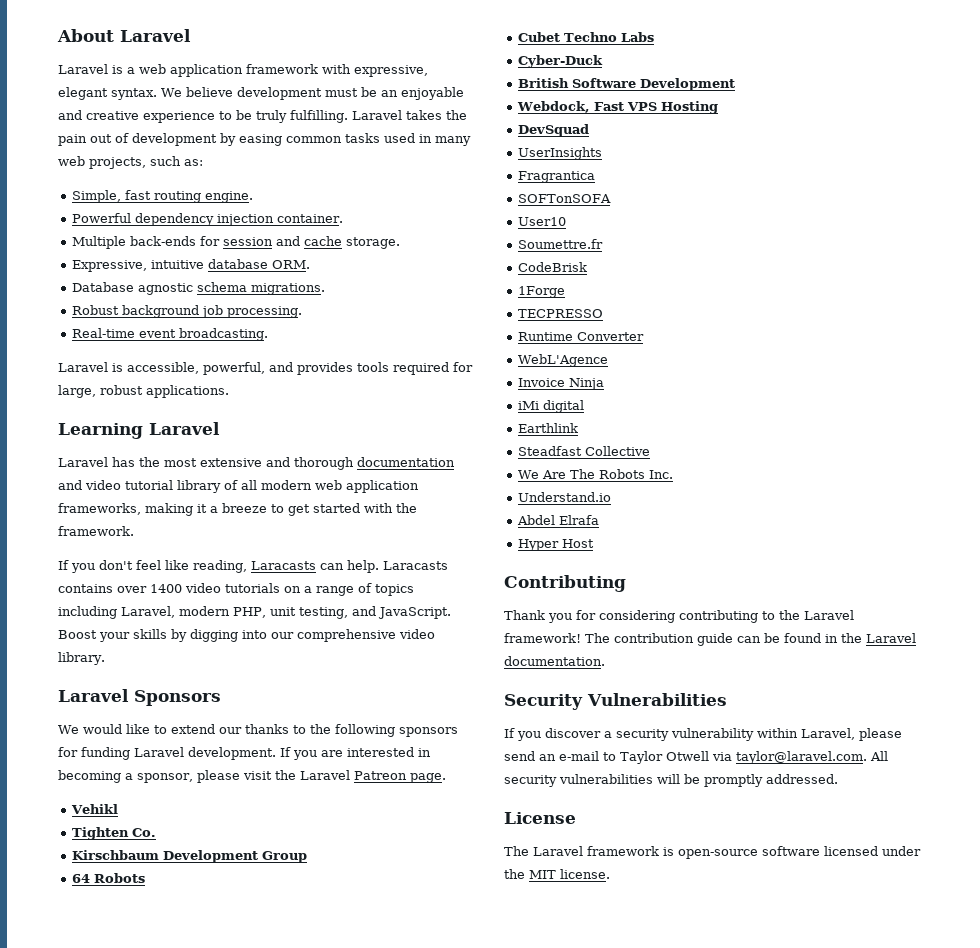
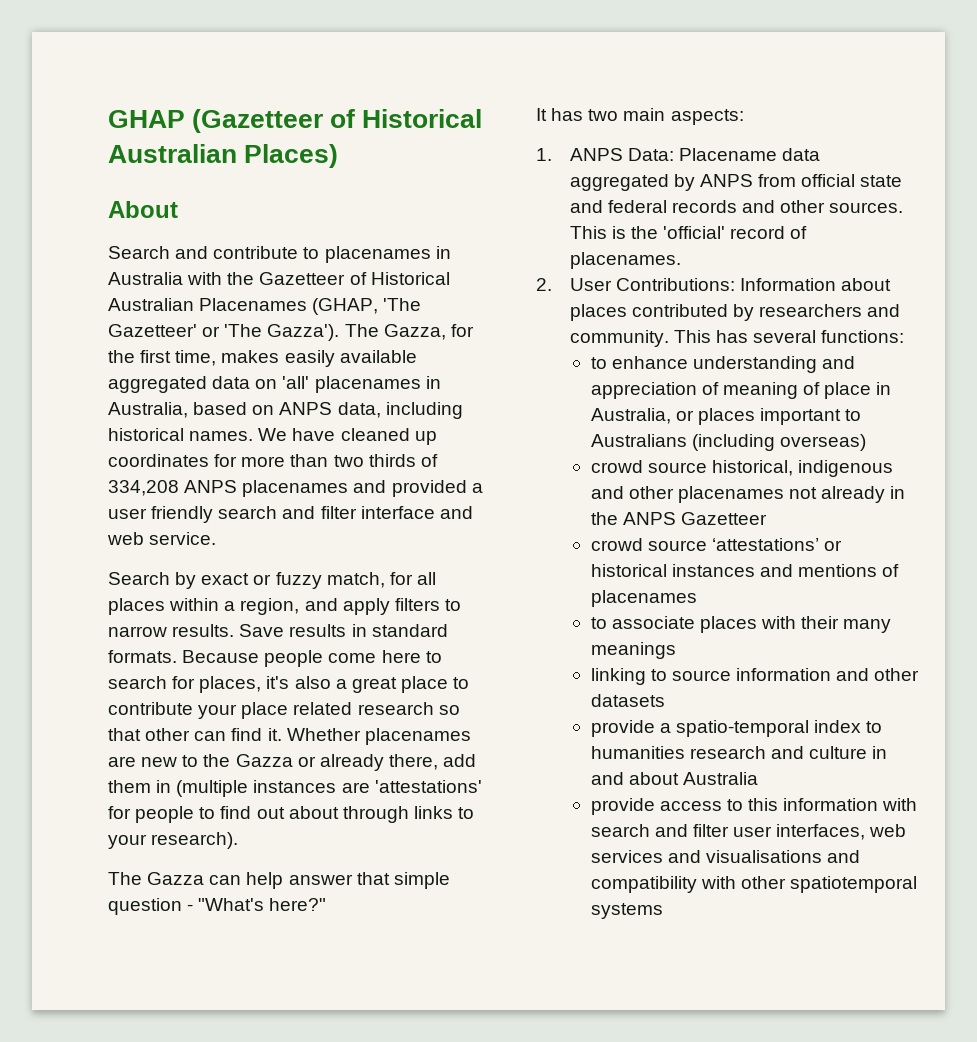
[57,29,191,42] [58,64,428,77] [58,87,464,100] [58,110,467,123] [58,133,471,146] [58,156,203,169] [72,190,254,203] [72,213,344,226] [72,236,401,249] [72,259,311,272] [72,282,326,295] [72,305,303,318] [72,328,269,341] [58,362,473,375] [58,385,229,398] [58,422,220,439] [58,457,455,470] [58,480,419,493] [58,503,417,516] [58,526,134,536] [58,560,448,573] [58,583,414,596] [58,606,451,619] [58,629,435,642] [58,652,105,665] [58,689,221,706] [58,724,458,737] [58,747,431,760] [58,770,446,783] [71,804,119,814] [72,827,157,840] [72,850,308,863] [72,873,146,883] [518,32,655,42] [518,55,604,68] [518,78,736,91] [517,101,719,114] [518,124,590,137] [518,147,603,160] [518,171,596,183] [518,194,612,203] [518,217,567,226] [518,239,604,249] [518,262,588,272] [518,286,566,298] [518,309,604,318] [518,332,645,341] [518,354,609,367] [518,378,605,390] [518,400,585,413] [518,423,579,433] [518,446,651,456] [518,469,674,479] [518,492,612,502] [517,515,600,525] [518,539,595,551] [504,575,626,592] [504,610,854,623] [504,633,916,646] [504,656,605,666] [504,693,727,710] [504,728,902,741] [504,751,888,764] [504,774,838,787] [504,812,576,824] [504,846,921,859] [504,869,610,879] About Laravel // Laravel is a web application framework with expressive, elegant syntax. We believe development must be an enjoyable and creative experience to be truly fulfilling. Laravel takes the pain out of development by easing common tasks used in many web projects, such as: // Simple, fast routing engine. // Powerful dependency injection container. // Multiple back-ends for session and cache storage. // Expressive, intuitive database ORM. // Database agnostic schema migrations. // Robust background job processing. // Real-time event broadcasting. // Laravel is accessible, powerful, and provides tools required for large, robust applications. // Learning Laravel // Laravel has the most extensive and thorough documentation and video tutorial library of all modern web application frameworks, making it a breeze to get started with the framework. // If you don't feel like reading, Laracasts can help. Laracasts contains over 1400 video tutorials on a range of topics including Laravel, modern PHP, unit testing, and JavaScript. Boost your skills by digging into our comprehensive video library. // Laravel Sponsors // We would like to extend our thanks to the following sponsors for funding Laravel development. If you are interested in becoming a sponsor, please visit the Laravel Patreon page. // Vehikl // Tighten Co. // Kirschbaum Development Group // 64 Robots // Cubet Techno Labs // Cyber-Duck // British Software Development // Webdock, Fast VPS Hosting // DevSquad // UserInsights // Fragrantica // SOFTonSOFA // User10 // Soumettre.fr // CodeBrisk // 1Forge // TECPRESSO // Runtime Converter // WebL'Agence // Invoice Ninja // iMi digital // Earthlink // Steadfast Collective // We Are The Robots Inc. // Understand.io // Abdel Elrafa // Hyper Host // Contributing // Thank you for considering contributing to the Laravel framework! The contribution guide can be found in the Laravel documentation. // Security Vulnerabilities // If you discover a security vulnerability within Laravel, please send an e-mail to Taylor Otwell via taylor@laravel.com. All security vulnerabilities will be promptly addressed. // License // The Laravel framework is open-source software licensed under the MIT license. -> [108,109,483,133] [108,144,339,168] [108,201,178,218] [108,246,451,263] [108,272,450,285] [108,298,422,315] [108,324,474,341] [108,350,417,367] [108,376,441,393] [108,402,463,419] [108,428,437,445] [108,454,438,467] [108,480,483,497] [108,506,473,523] [107,532,217,545] [108,572,436,589] [108,598,461,615] [108,624,448,637] [108,650,442,667] [108,676,470,693] [108,702,460,719] [108,728,471,745] [108,754,477,771] [108,780,482,797] [108,806,475,823] [108,832,239,849] [108,872,450,889] [108,898,327,915] [536,108,744,125] [536,148,821,161] [569,174,903,191] [569,200,904,213] [569,226,808,239] [569,252,681,269] [536,278,892,291] [569,304,901,321] [569,330,905,347] [590,356,855,373] [590,382,892,399] [590,408,862,425] [590,434,866,451] [590,460,893,477] [590,486,906,503] [590,512,767,525] [590,538,842,551] [590,564,900,577] [590,590,697,607] [590,616,892,633] [590,642,676,659] [590,668,920,685] [590,694,665,707] [590,720,883,737] [590,746,888,759] [590,772,758,785] [590,798,918,815] [590,824,907,840] [590,850,860,863] [590,876,917,893] [590,903,663,919] GHAP (Gazetteer of Historical Australian Places) // About // Search and contribute to placenames in Australia with the Gazetteer of Historical Australian Placenames (GHAP, 'The Gazetteer' or 'The Gazza'). The Gazza, for the first time, makes easily available aggregated data on 'all' placenames in Australia, based on ANPS data, including historical names. We have cleaned up coordinates for more than two thirds of 334,208 ANPS placenames and provided a user friendly search and filter interface and web service. // Search by exact or fuzzy match, for all places within a region, and apply filters to narrow results. Save results in standard formats. Because people come here to search for places, it's also a great place to contribute your place related research so that other can find it. Whether placenames are new to the Gazza or already there, add them in (multiple instances are 'attestations' for people to find out about through links to your research). // The Gazza can help answer that simple question - "What's here?" // It has two main aspects: // 1. ANPS Data: Placename data aggregated by ANPS from official state and federal records and other sources. This is the 'official' record of placenames. // 2. User Contributions: Information about places contributed by researchers and community. This has several functions: // to enhance understanding and appreciation of meaning of place in Australia, or places important to Australians (including overseas) // crowd source historical, indigenous and other placenames not already in the ANPS Gazetteer // crowd source ‘attestations’ or historical instances and mentions of placenames // to associate places with their many meanings // linking to source information and other datasets // provide a spatio-temporal index to humanities research and culture in and about Australia // provide access to this information with search and filter user interfaces, web services and visualisations and compatibility with other spatiotemporal systems

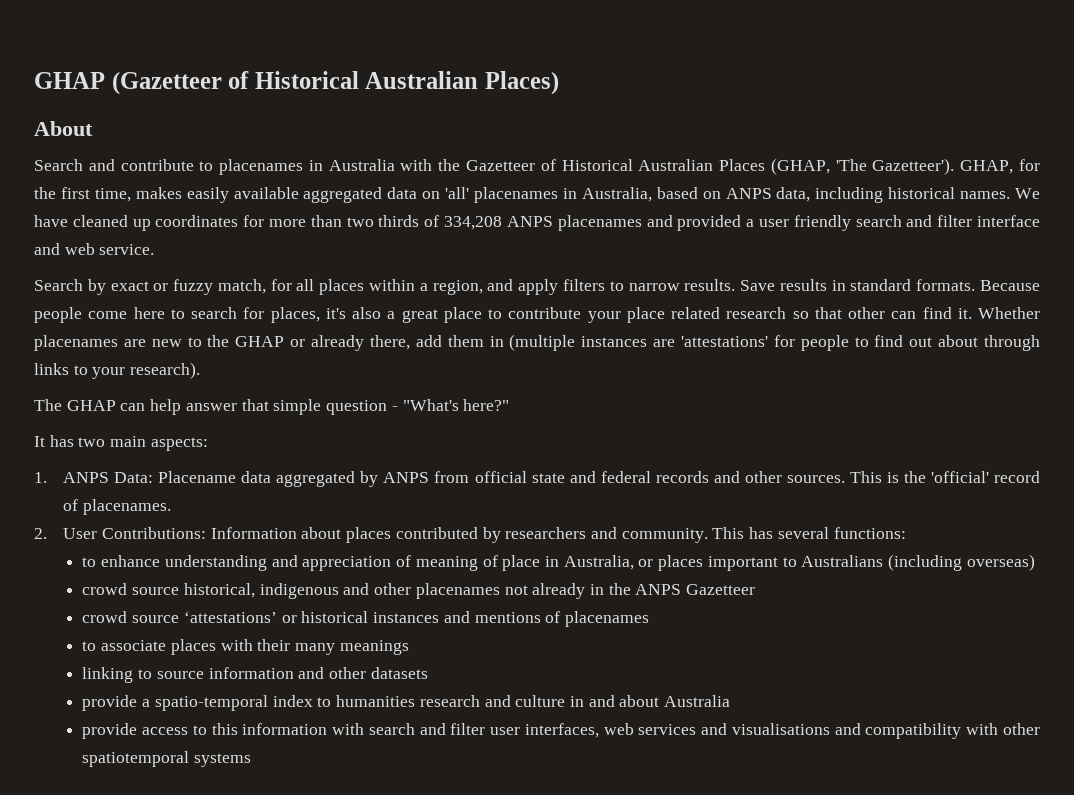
[199,298,308,311] Placenames -> [719,159,766,171] Places
[108,324,446,341] Gazetteer' or 'The Gazza'). The Gazza, -> [872,158,1014,175] Gazetteer'). GHAP,
[235,754,293,767] Gazza -> [235,336,285,347] GHAP
[147,872,205,885] Gazza -> [66,400,116,411] GHAP

